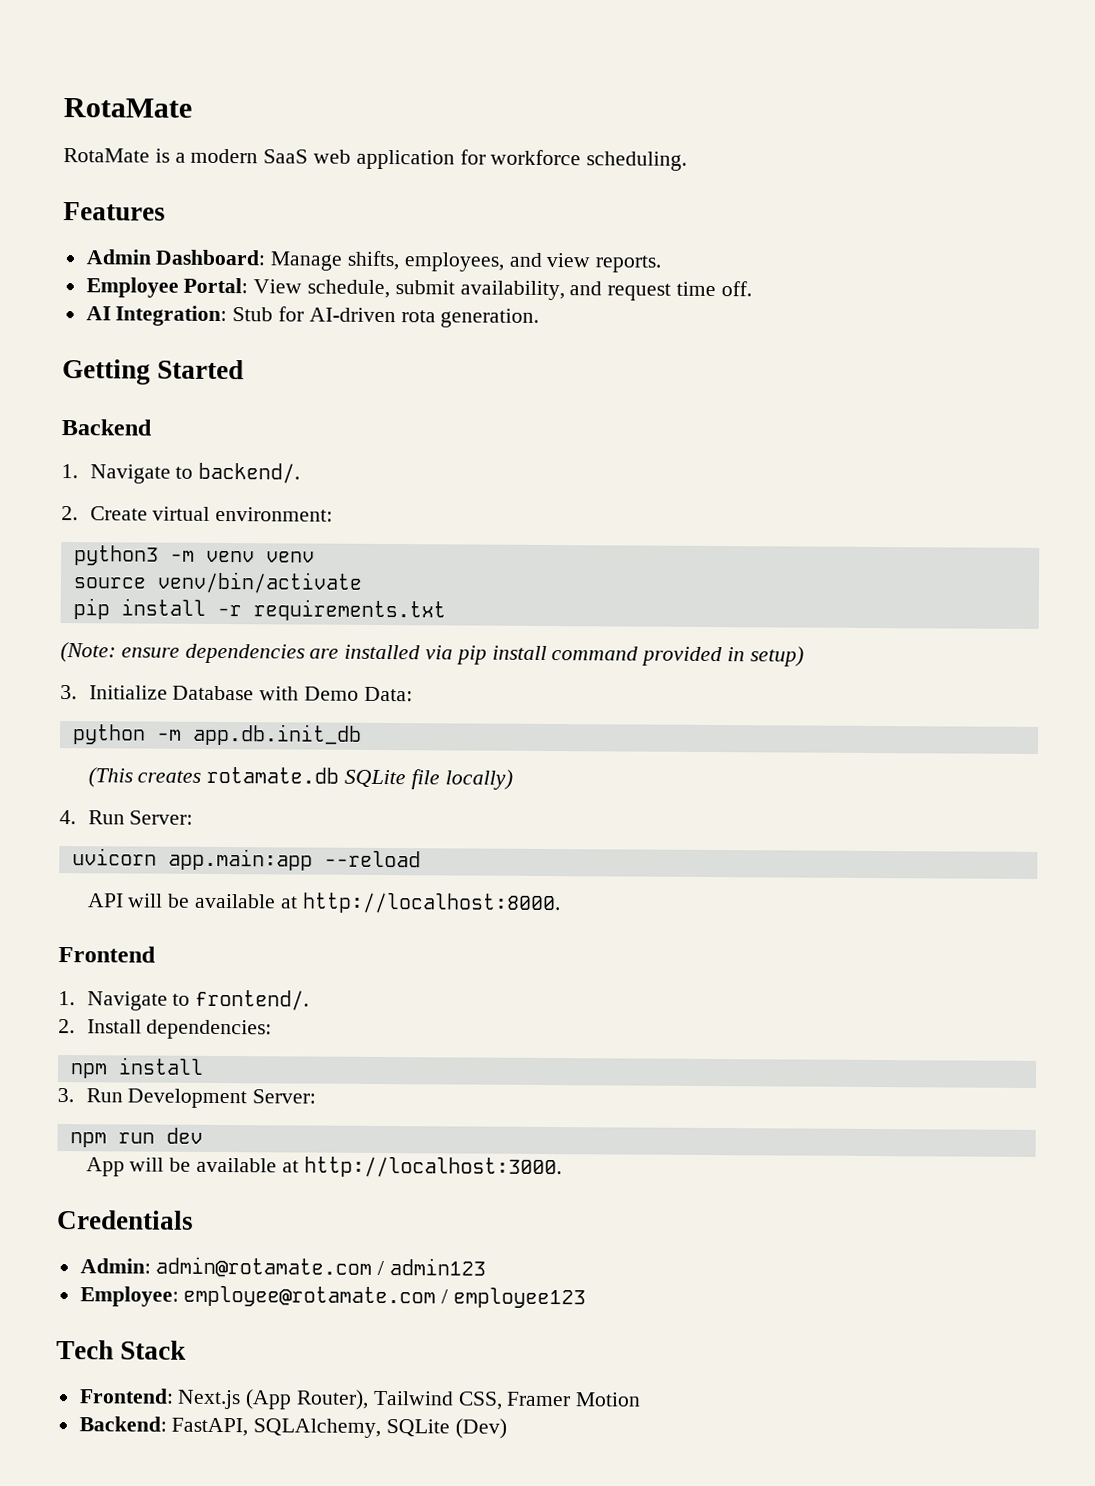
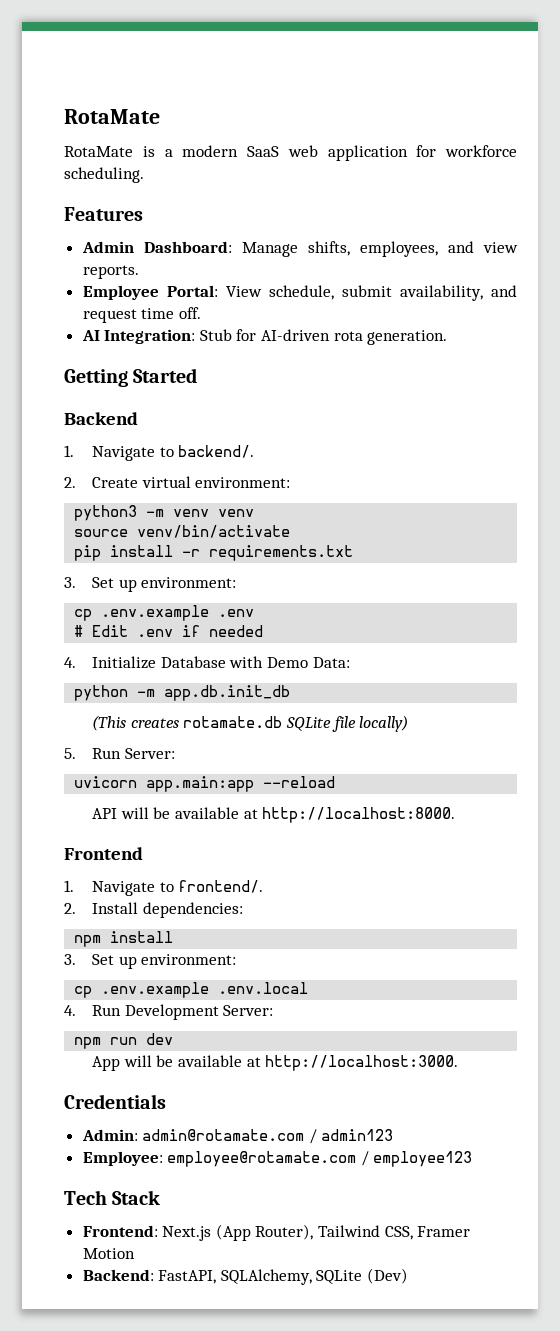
[60,642,804,667] [60,685,77,700] (Note: ensure dependencies are installed via pip install command provided in setup) // 3. -> [64,577,237,592] [74,605,255,621] [74,625,264,637] [64,657,76,668] 3. Set up environment: // cp .env.example .env // # Edit .env if needed // 4.
[59,810,76,825] 4. -> [64,748,76,759] 5.
(74, 1095) none -> [92,954,237,969] [74,982,309,998] [64,1005,76,1016] Set up environment: // cp .env.example .env.local // 4.

